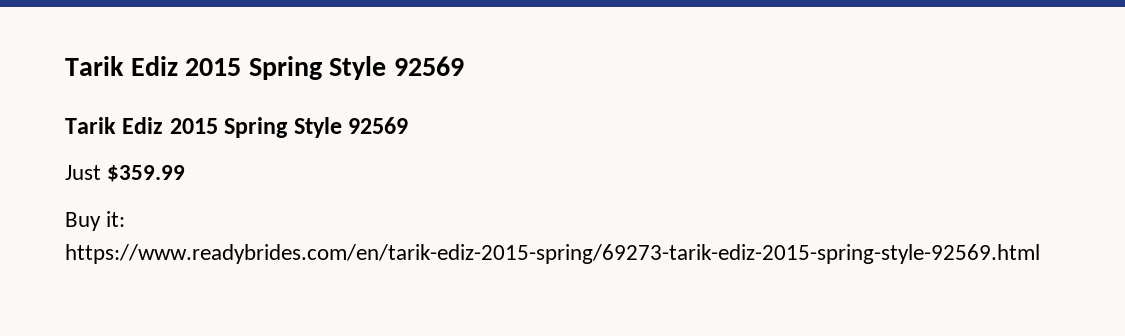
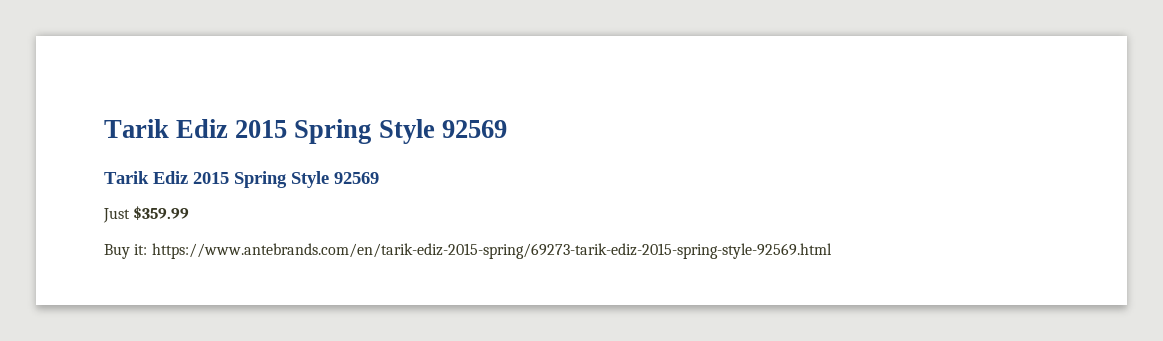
[65,244,1040,264] https://www.readybrides.com/en/tarik-ediz-2015-spring/69273-tarik-ediz-2015-spring-style-92569.html -> [151,243,832,259] https://www.antebrands.com/en/tarik-ediz-2015-spring/69273-tarik-ediz-2015-spring-style-92569.html

